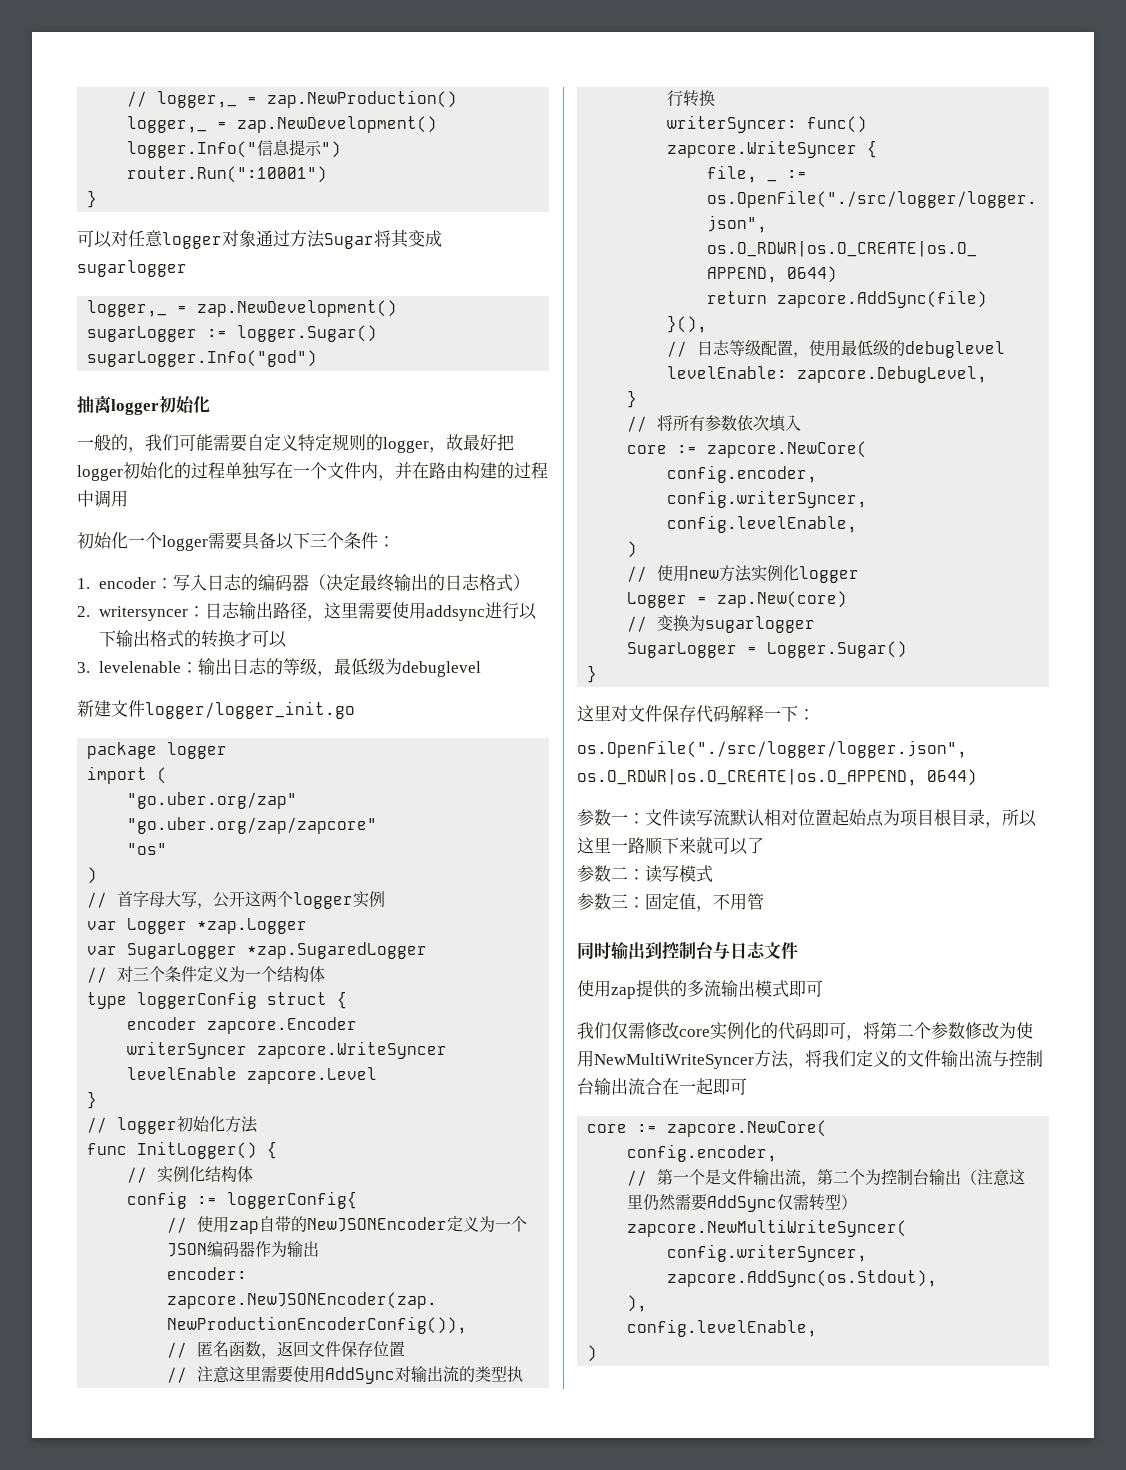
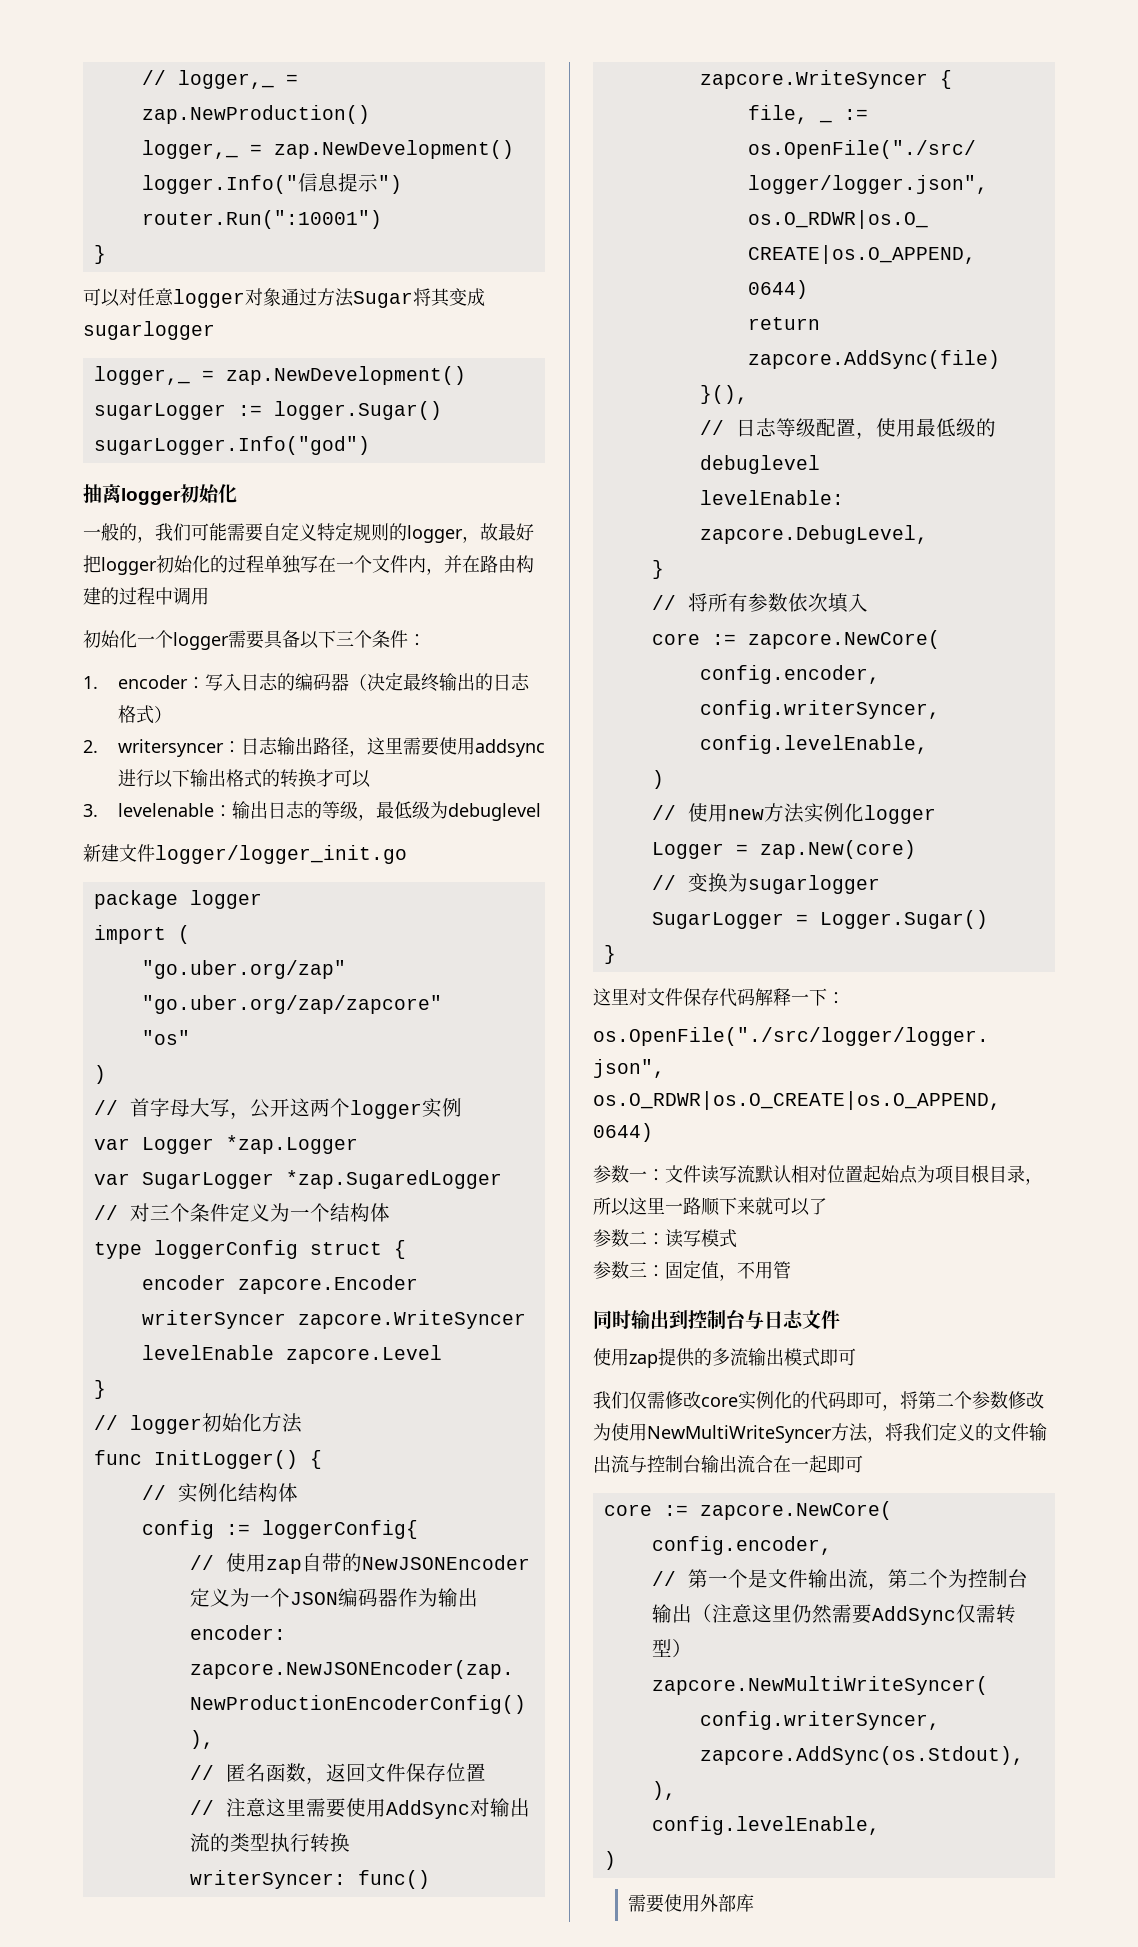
(598, 1353) none -> [627,1894,754,1913] // 需要使用外部库

